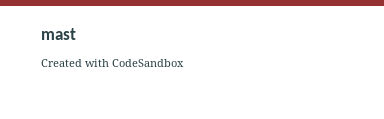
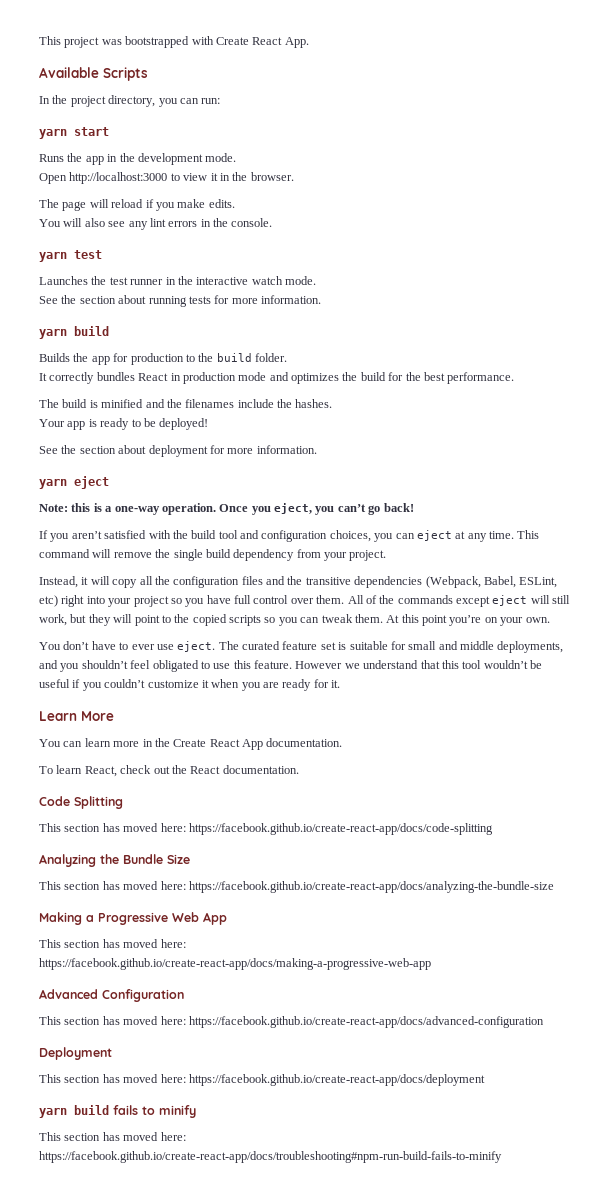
[41,28,76,40] [41,59,184,67] mast // Created with CodeSandbox -> [39,36,309,48] [39,67,148,81] [39,95,221,107] [39,127,109,139] [39,153,237,165] [39,172,294,184] [39,199,235,211] [39,218,273,230] [39,250,102,262] [39,276,316,285] [39,295,321,307] [39,326,109,339] [39,353,287,365] [39,372,515,384] [39,399,333,408] [39,418,209,430] [39,445,317,457] [39,476,109,489] [39,503,414,515] [39,530,540,542] [39,549,387,561] [39,576,558,588] [39,595,571,607] [39,614,550,626] [39,641,564,653] [39,660,542,672] [39,679,341,691] [39,711,114,721] [39,738,343,750] [39,765,299,777] [39,796,123,809] [39,823,493,835] [39,854,190,867] [39,881,554,893] [39,912,227,925] [39,939,186,948] [39,958,431,970] [39,989,184,1002] [39,1016,544,1028] [39,1047,112,1060] [39,1074,485,1086] [39,1105,196,1118] [39,1132,186,1141] [39,1151,502,1163] This project was bootstrapped with Create React App. // Available Scripts // In the project directory, you can run: // yarn start // Runs the app in the development mode. // Open http://localhost:3000 to view it in the browser. // The page will reload if you make edits. // You will also see any lint errors in the console. // yarn test // Launches the test runner in the interactive watch mode. // See the section about running tests for more information. // yarn build // Builds the app for production to the build folder. // It correctly bundles React in production mode and optimizes the build for the best performance. // The build is minified and the filenames include the hashes. // Your app is ready to be deployed! // See the section about deployment for more information. // yarn eject // Note: this is a one-way operation. Once you eject, you can’t go back! // If you aren’t satisfied with the build tool and configuration choices, you can eject at any time. This command will remove the single build dependency from your project. // Instead, it will copy all the configuration files and the transitive dependencies (Webpack, Babel, ESLint, etc) right into your project so you have full control over them. All of the commands except eject will still work, but they will point to the copied scripts so you can tweak them. At this point you’re on your own. // You don’t have to ever use eject. The curated feature set is suitable for small and middle deployments, and you shouldn’t feel obligated to use this feature. However we understand that this tool wouldn’t be useful if you couldn’t customize it when you are ready for it. // Learn More // You can learn more in the Create React App documentation. // To learn React, check out the React documentation. // Code Splitting // This section has moved here: https://facebook.github.io/create-react-app/docs/code-splitting // Analyzing the Bundle Size // This section has moved here: https://facebook.github.io/create-react-app/docs/analyzing-the-bundle-size // Making a Progressive Web App // This section has moved here: https://facebook.github.io/create-react-app/docs/making-a-progressive-web-app // Advanced Configuration // This section has moved here: https://facebook.github.io/create-react-app/docs/advanced-configuration // Deployment // This section has moved here: https://facebook.github.io/create-react-app/docs/deployment // yarn build fails to minify // This section has moved here: https://facebook.github.io/create-react-app/docs/troubleshooting#npm-run-build-fails-to-minify

